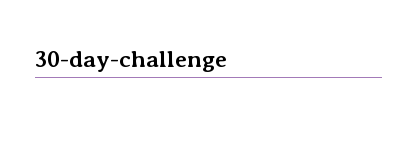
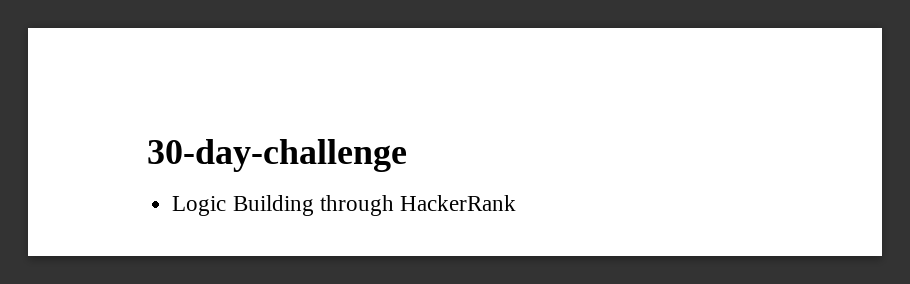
(227, 61) none -> [172,195,516,216] // Logic Building through HackerRank

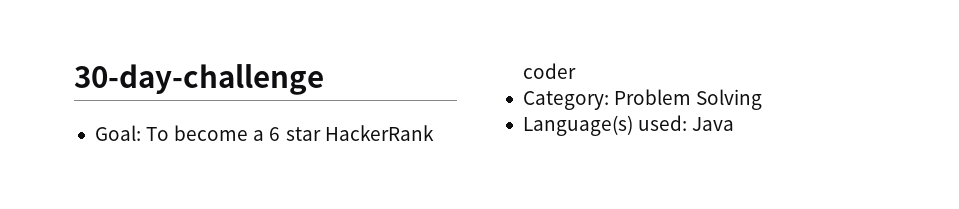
[172,195,516,216] Logic Building through HackerRank -> [94,125,434,141] [522,63,576,79] [522,89,763,110] [522,115,735,136] Goal: To become a 6 star HackerRank coder // Category: Problem Solving // Language(s) used: Java

